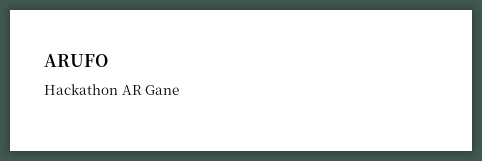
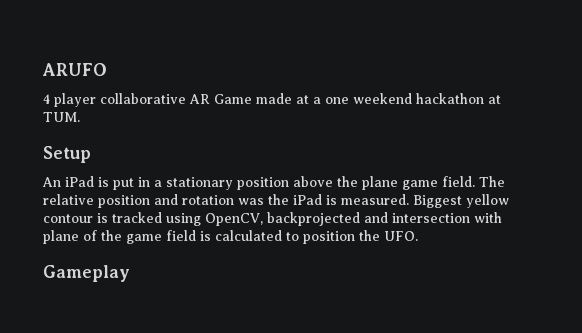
[44,84,180,95] Hackathon AR Gane -> [43,93,501,107] [43,112,80,122] [43,146,91,163] [42,176,505,190] [43,194,509,208] [43,212,502,226] [43,230,418,244] [43,265,130,282] 4 player collaborative AR Game made at a one weekend hackathon at TUM. // Setup // An iPad is put in a stationary position above the plane game field. The relative position and rotation was the iPad is measured. Biggest yellow contour is tracked using OpenCV, backprojected and intersection with plane of the game field is calculated to position the UFO. // Gameplay

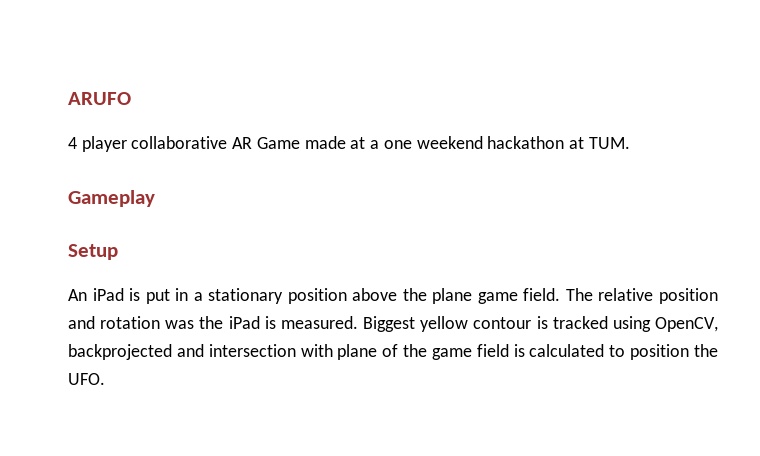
(80, 117) none -> [68,190,155,207] // Gameplay
[43,265,130,282] // Gameplay -> (105, 379) none

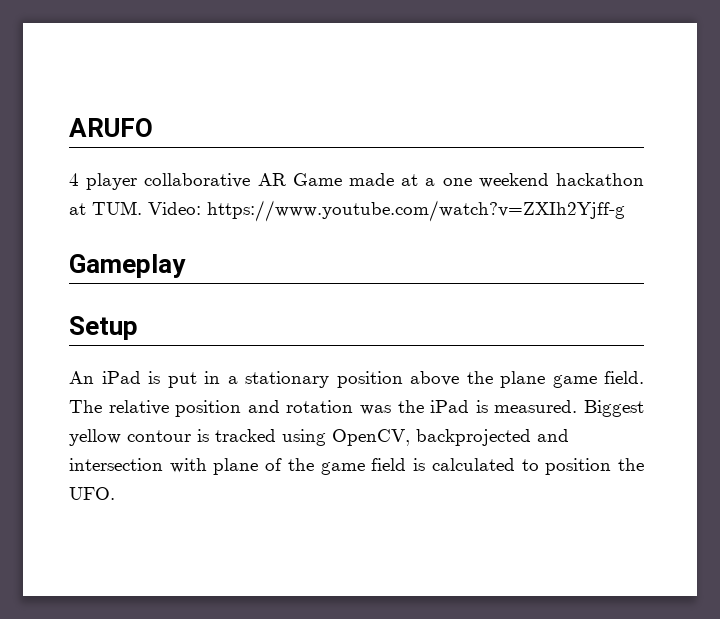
(630, 143) none -> [148,200,625,222] Video: https://www.youtube.com/watch?v=ZXIh2Yjff-g

